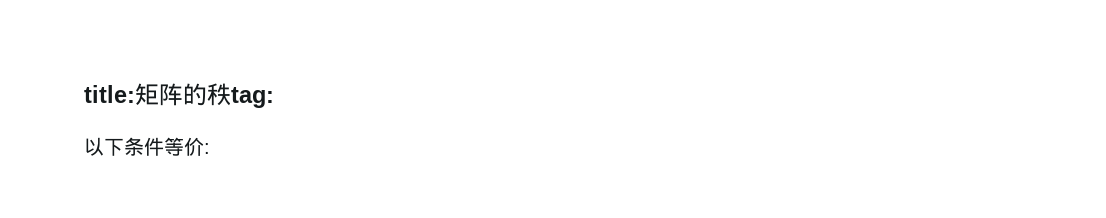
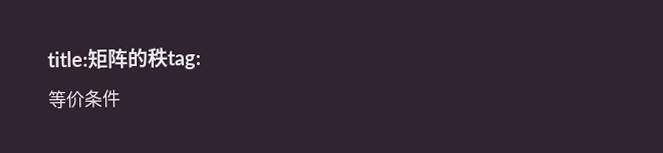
[84,137,210,156] 以下条件等价: -> [48,89,121,109] 等价条件

